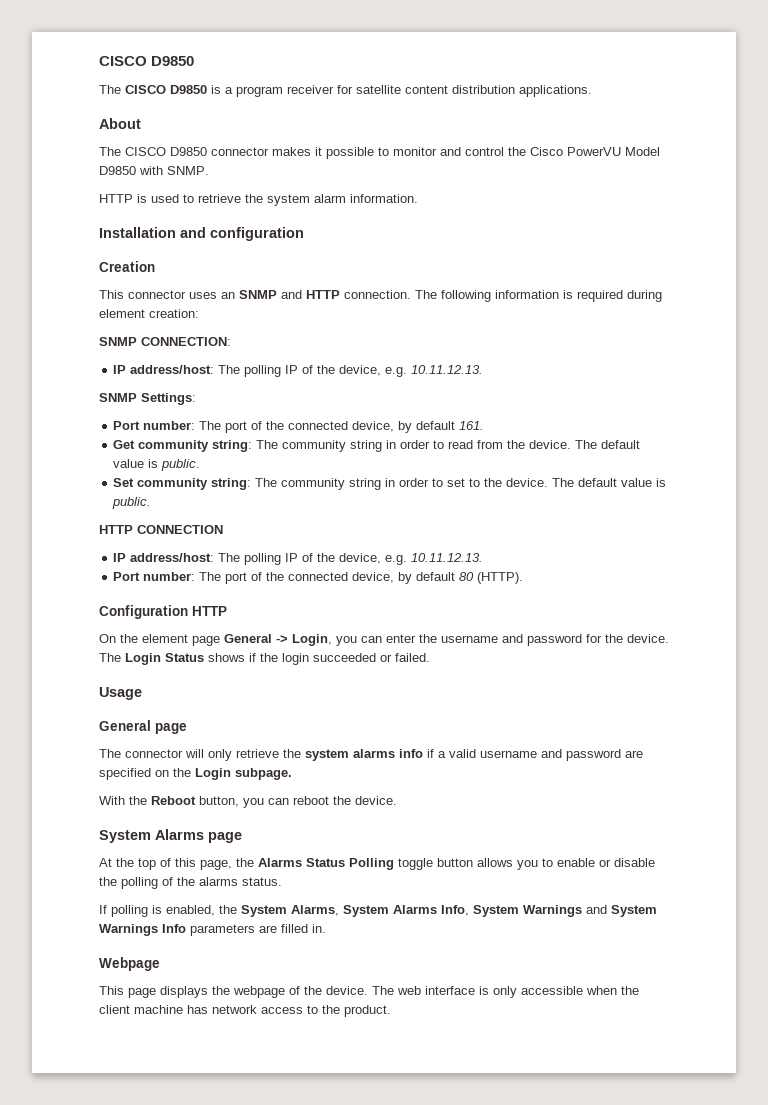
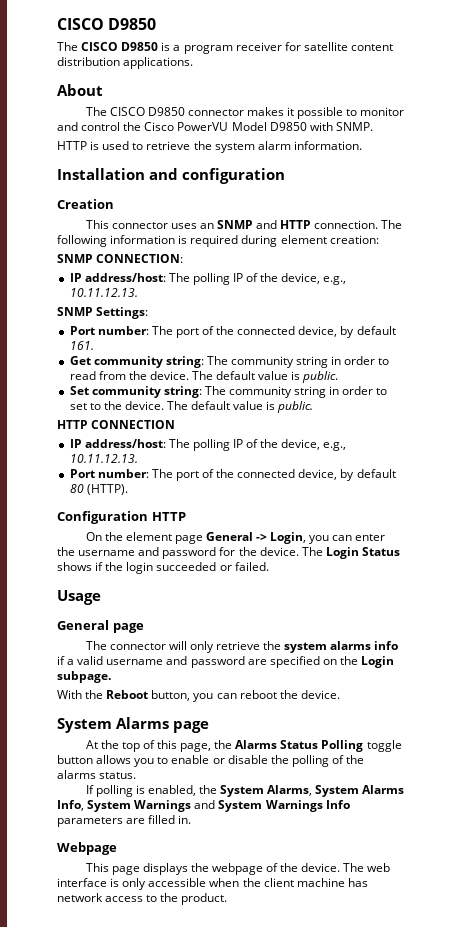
[385,367,408,377] e.g. -> [323,276,347,285] e.g.,
[385,555,408,565] e.g. -> [323,442,347,451] e.g.,

